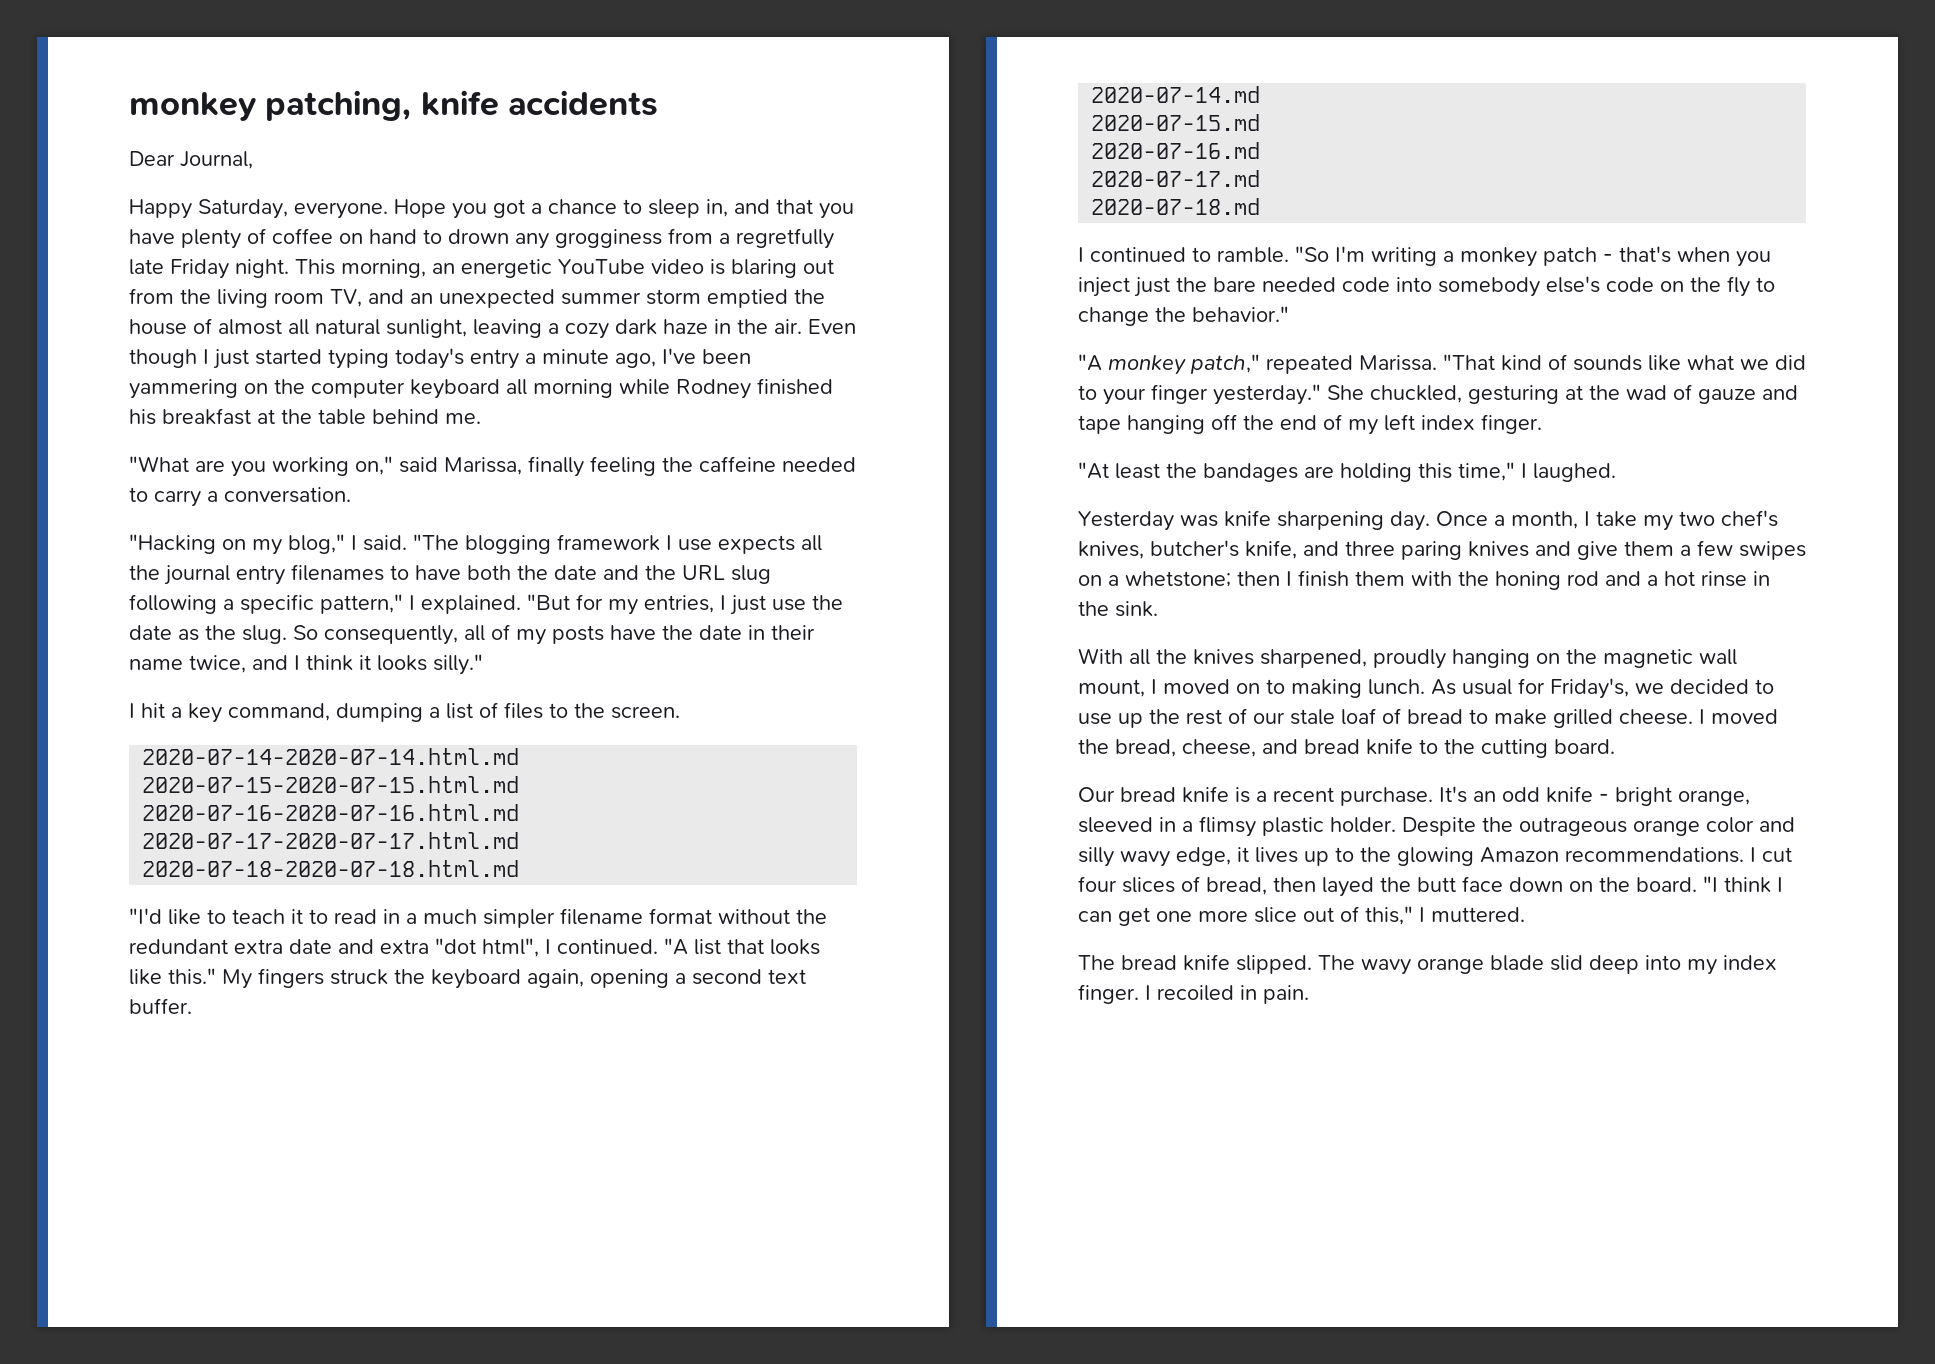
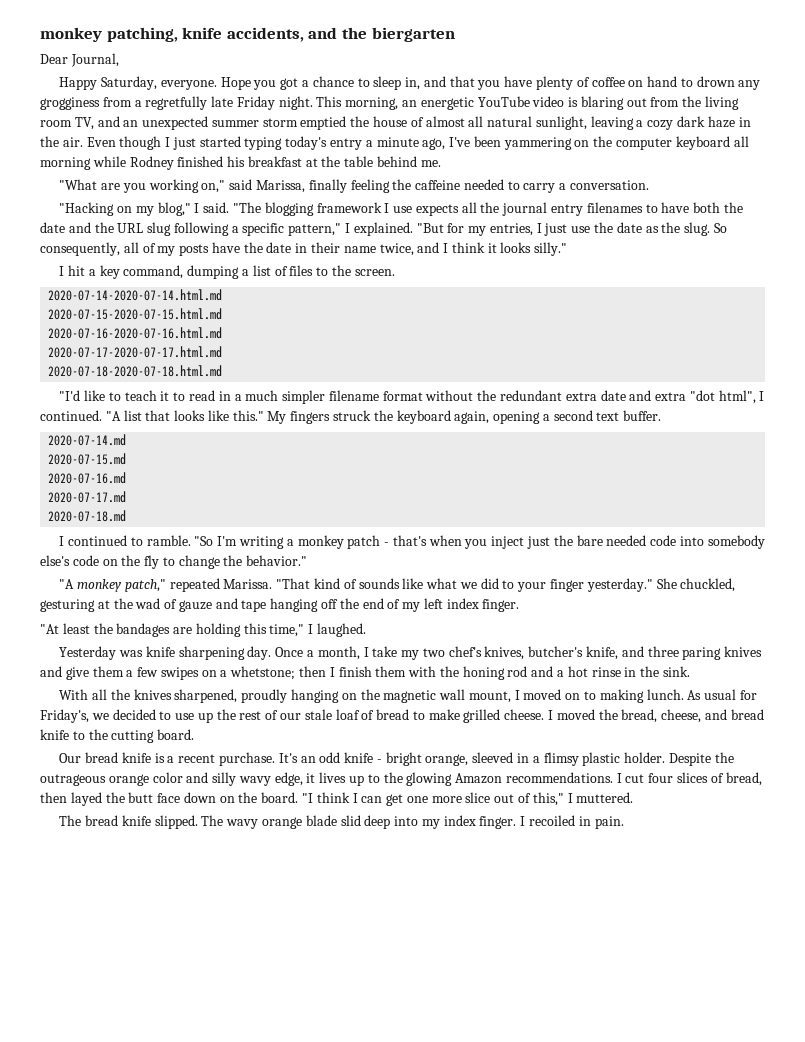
[507,90,658,116] accidents -> [226,27,455,42] accidents, and the biergarten

